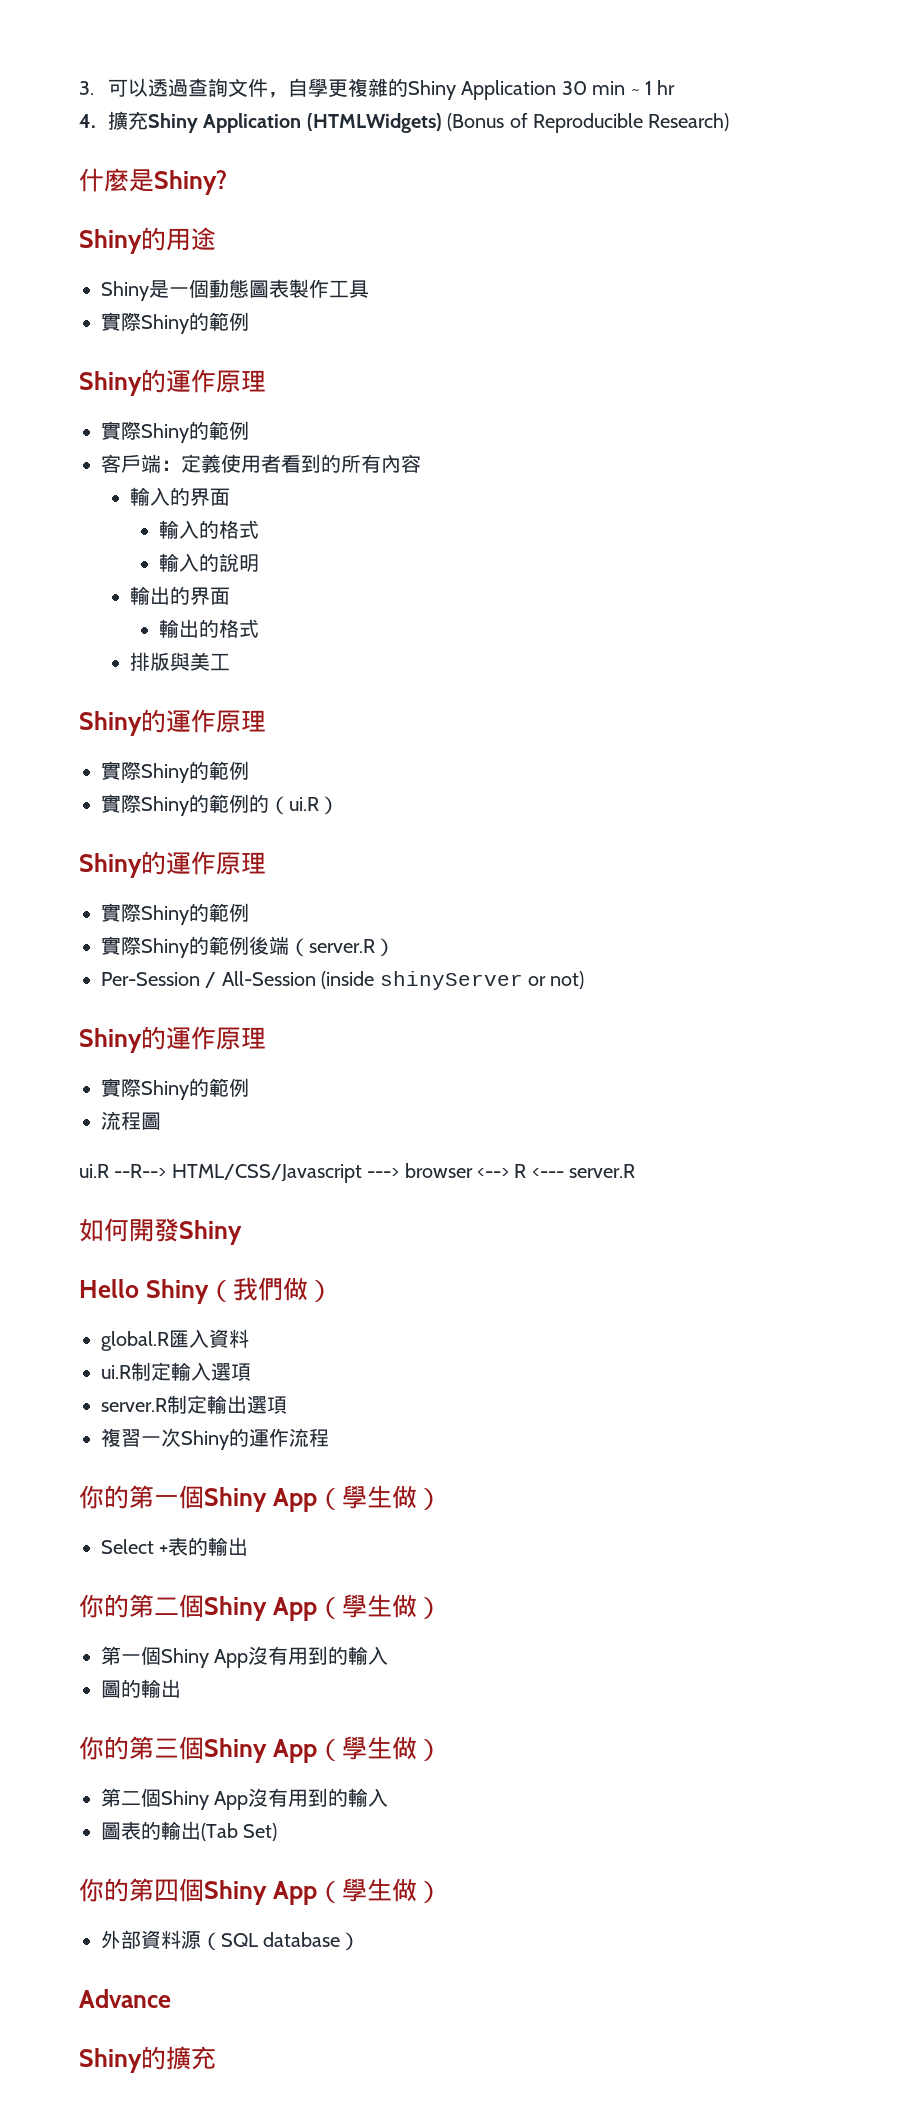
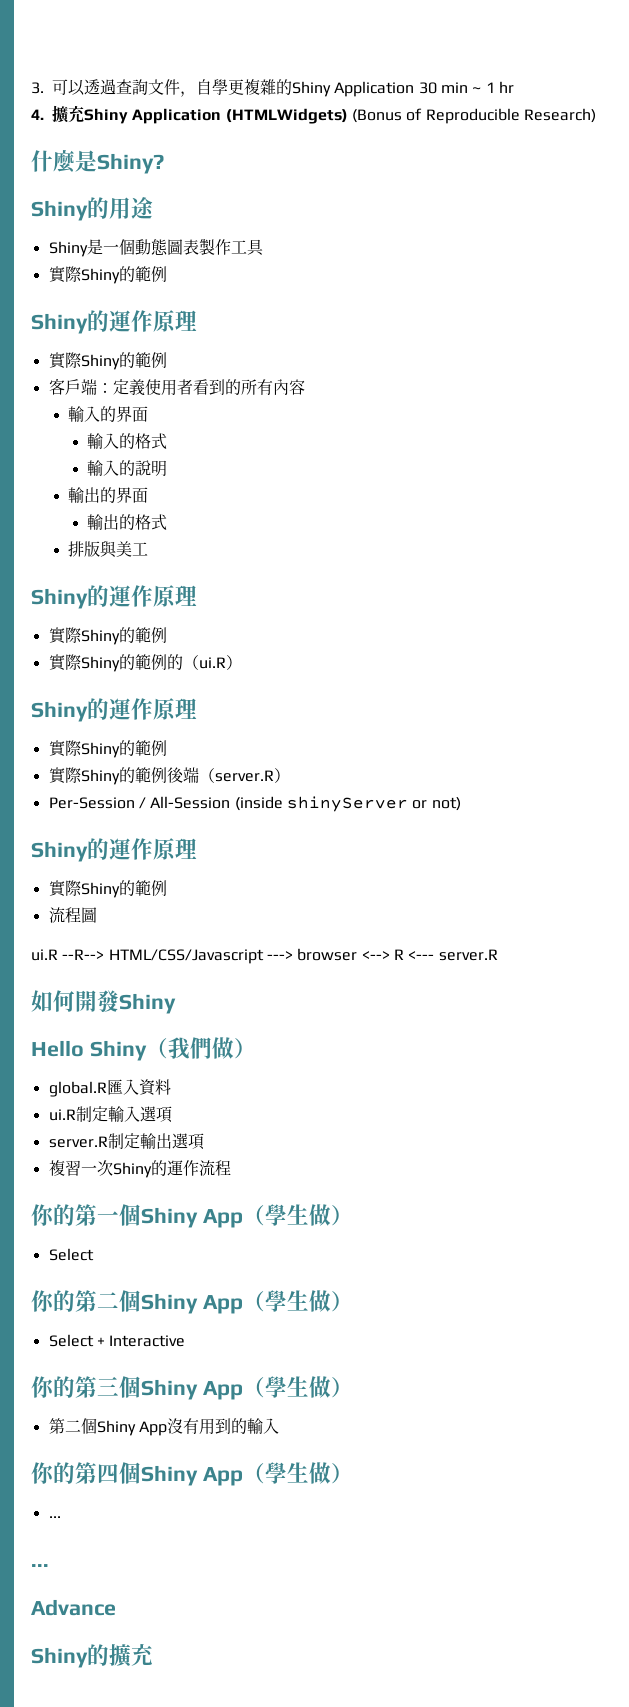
[159,1537,249,1556] +表的輸出 -> (94, 1254) none
[101,1646,389,1668] [101,1679,181,1698] 第一個Shiny App沒有用到的輸入 // 圖的輸出 -> [48,1334,186,1347] Select + Interactive
[101,1821,278,1841] // 圖表的輸出(Tab Set) -> (279, 1426) none
[101,1930,361,1951] 外部資料源（SQL database） -> [48,1516,61,1518] [31,1564,49,1567] ... // ...

